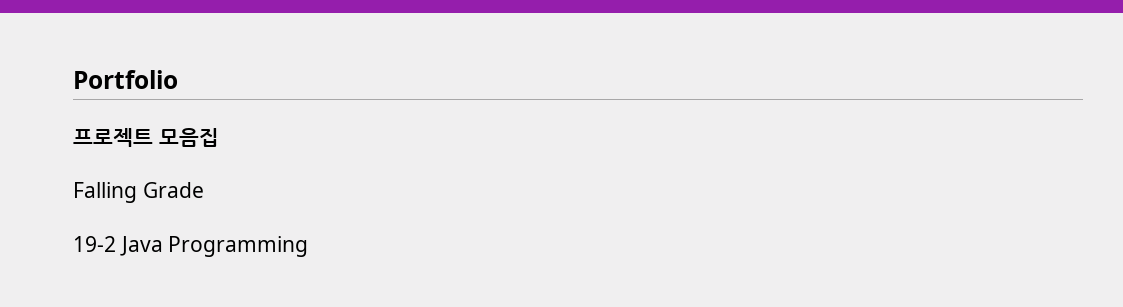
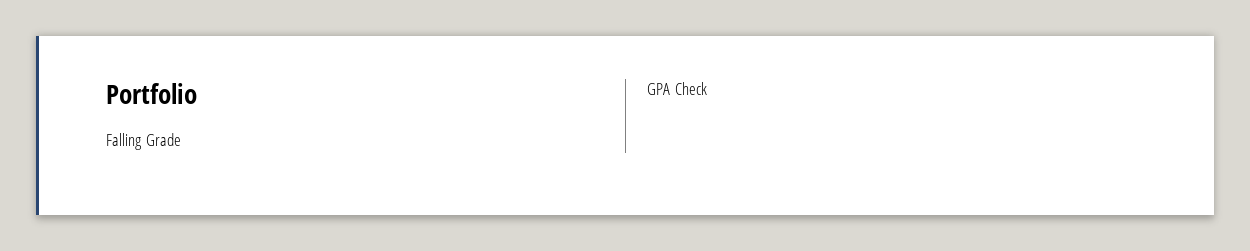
[73,128,219,147] // 프로젝트 모음집 -> (197, 93) none
[73,236,309,257] 19-2 Java Programming -> [647,82,707,95] GPA Check

